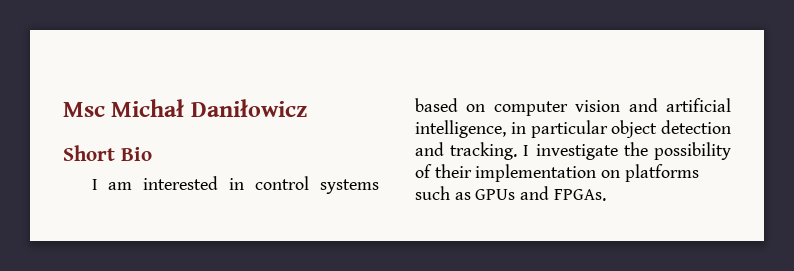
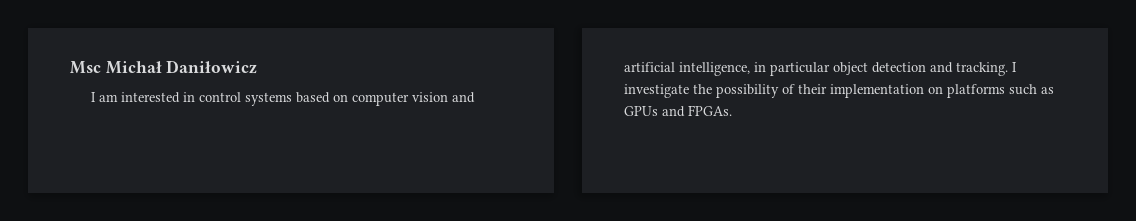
[63,145,152,161] // Short Bio -> (258, 67) none

